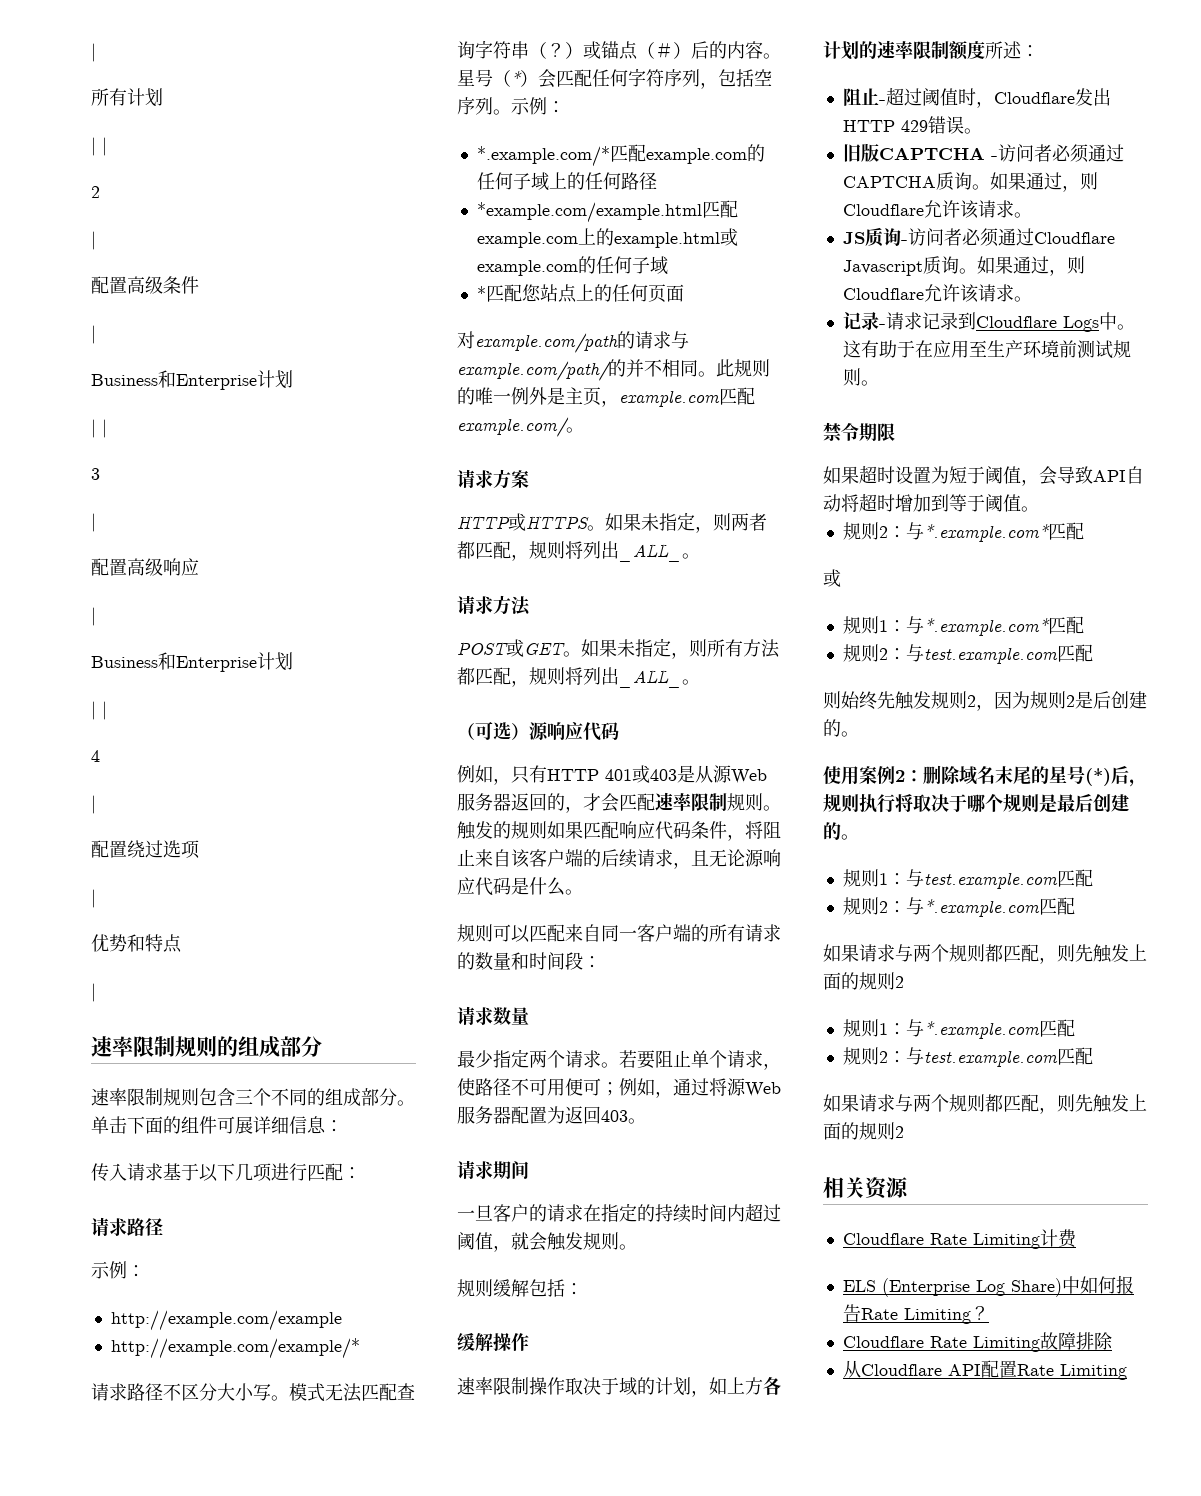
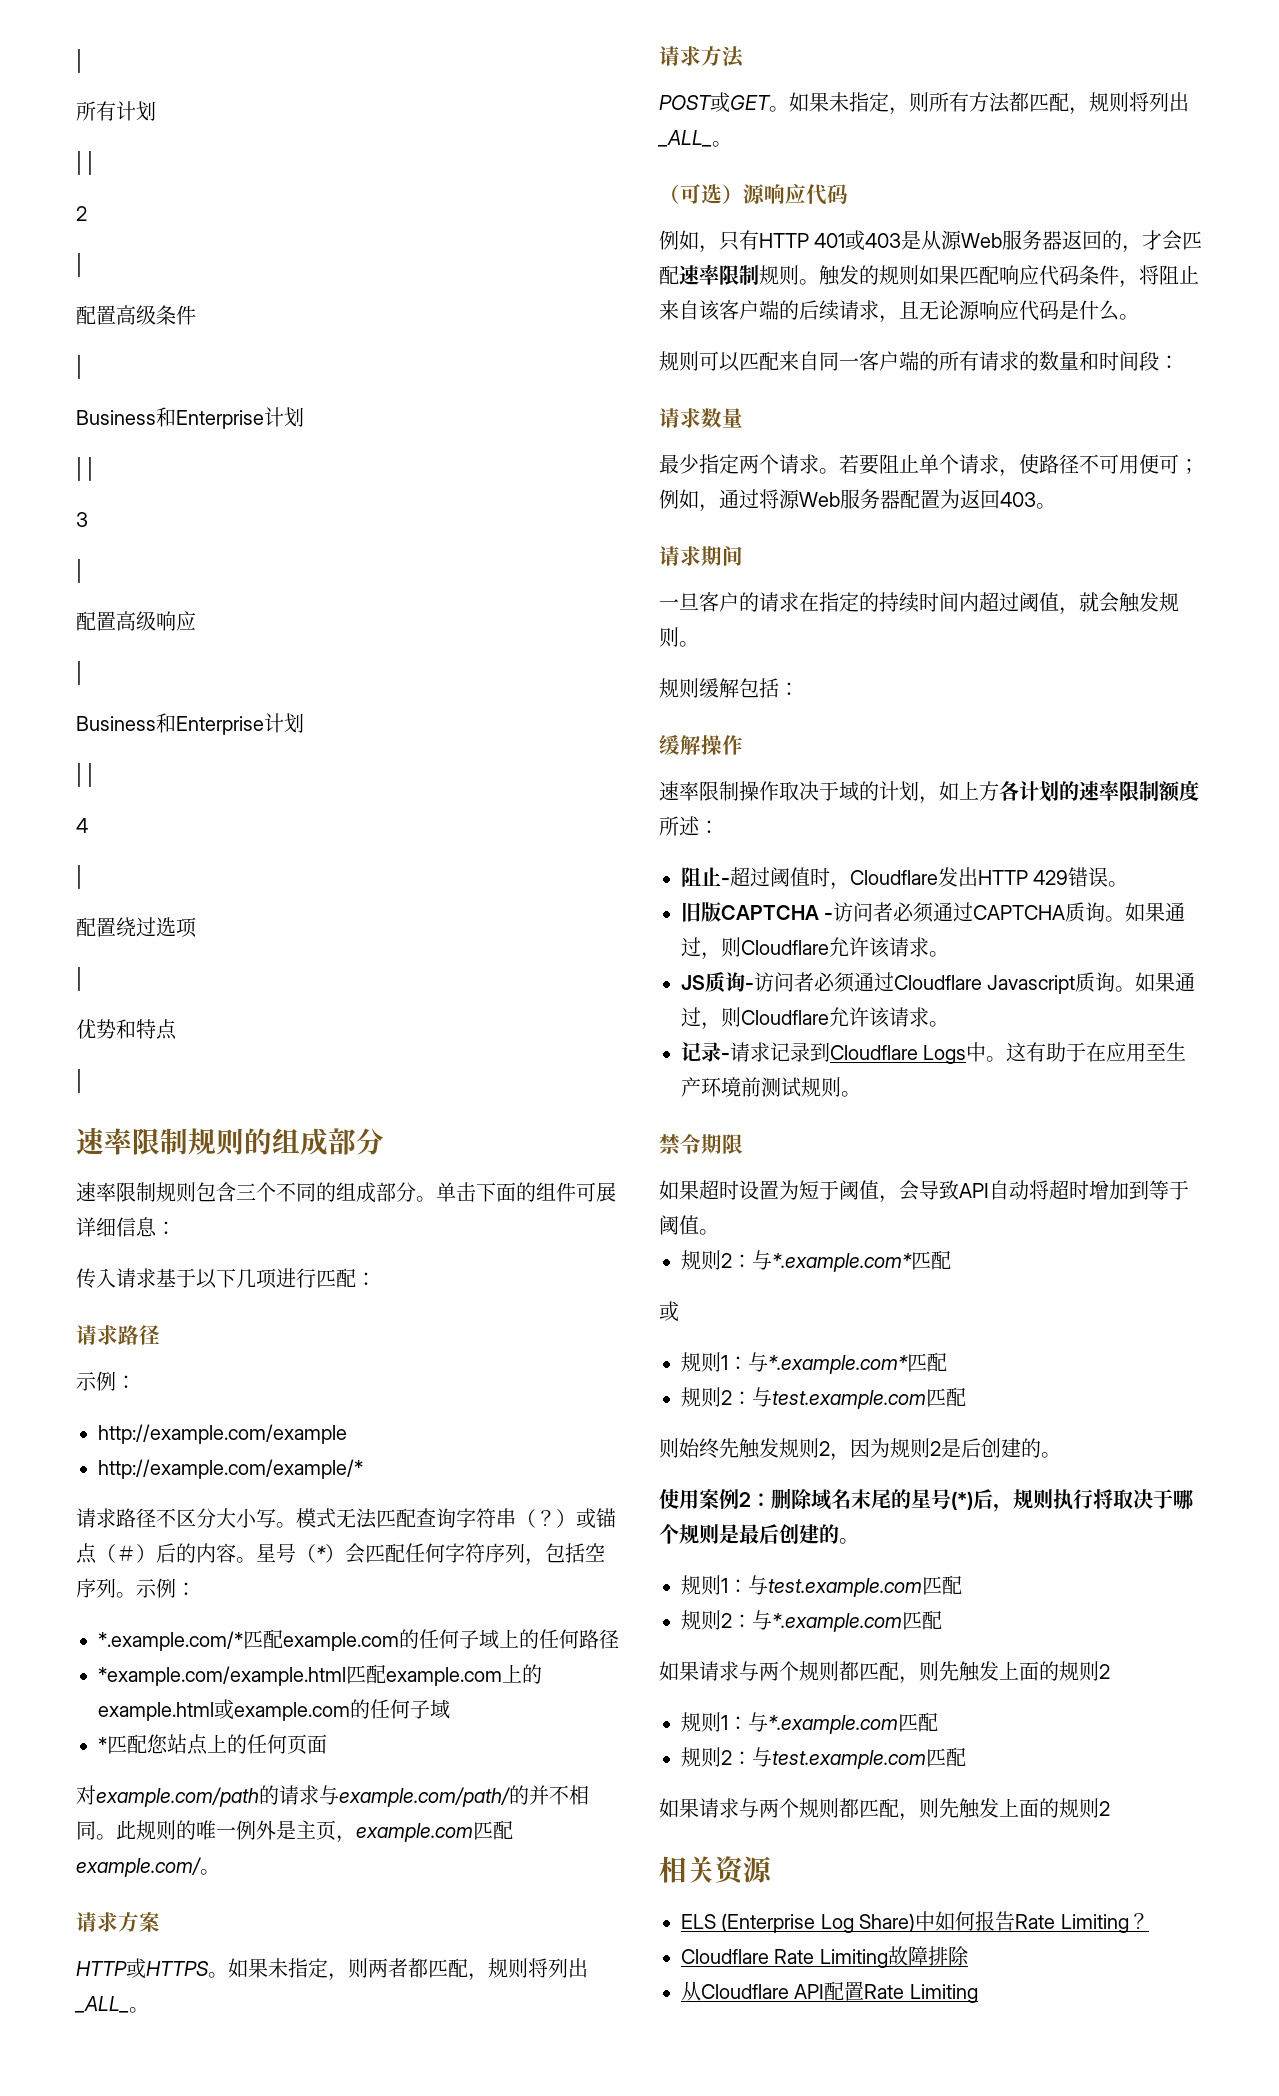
[842,1229,1077,1249] // Cloudflare Rate Limiting计费 -> (773, 1869) none

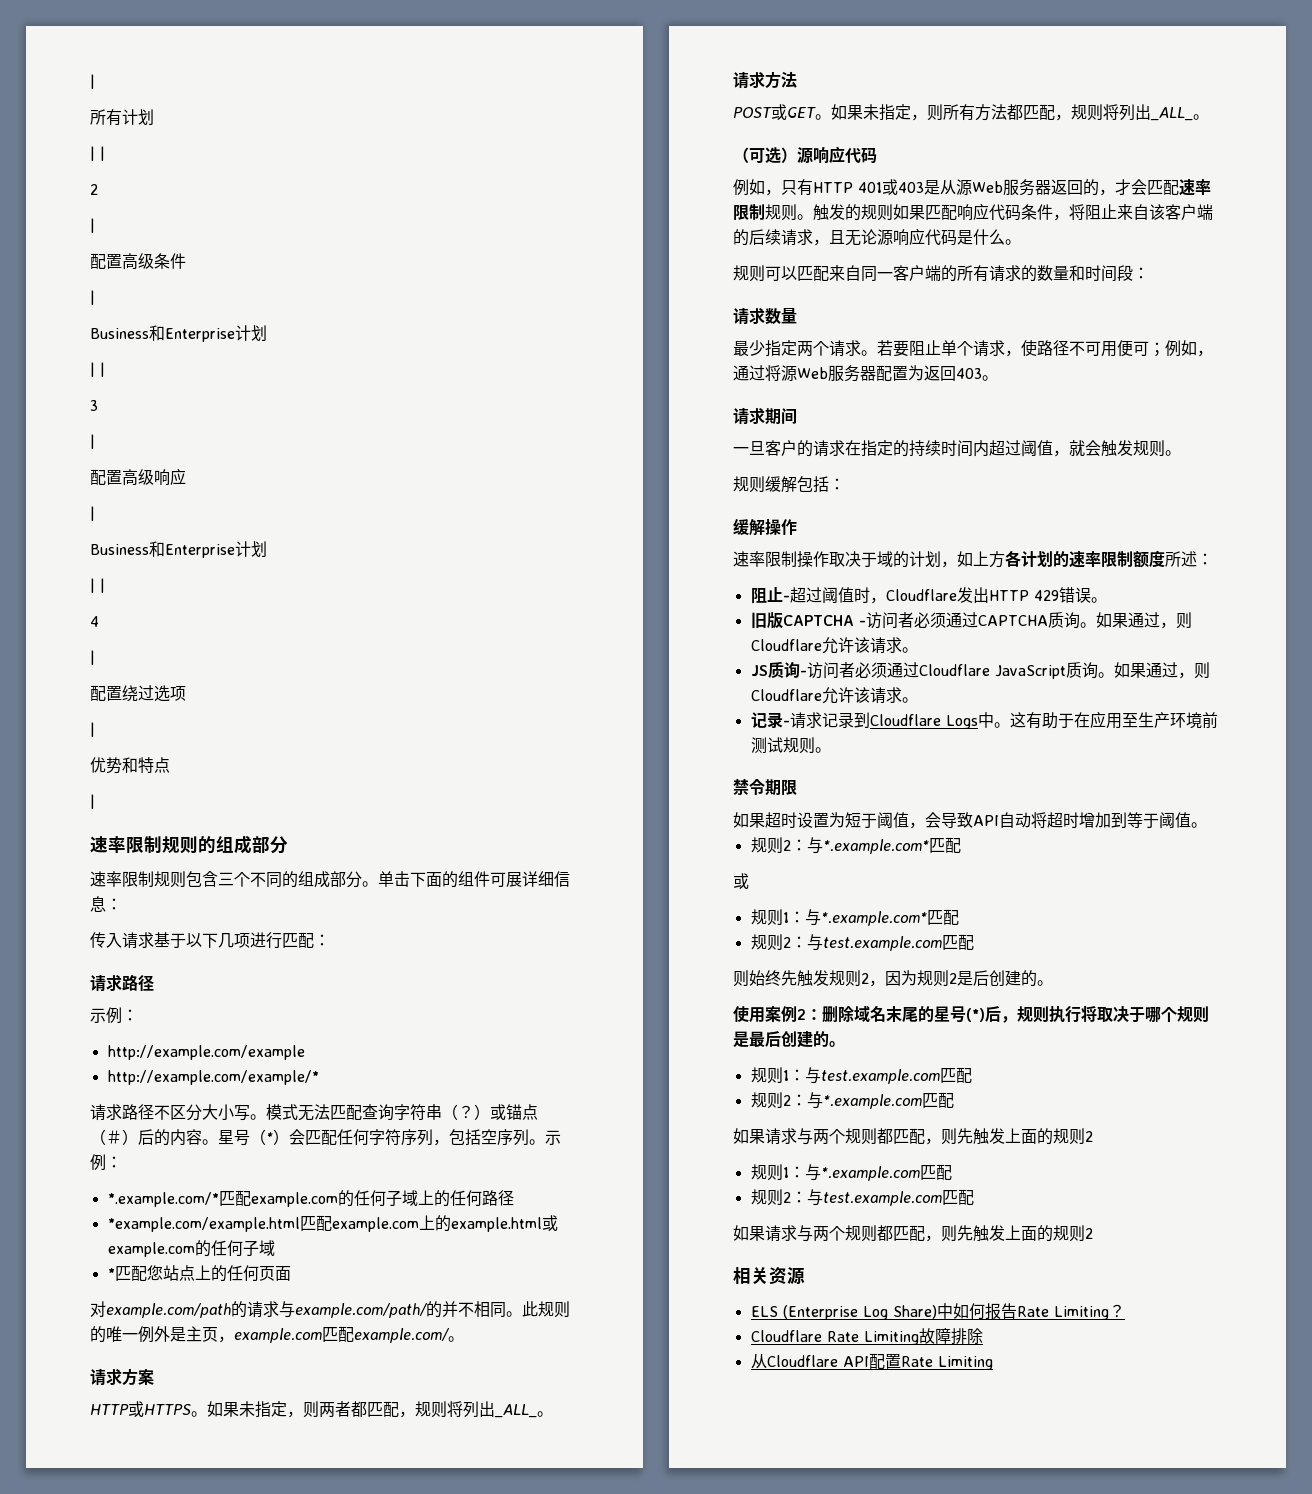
[987,975,1076,994] Javascript -> [994,665,1066,679] JavaScript

